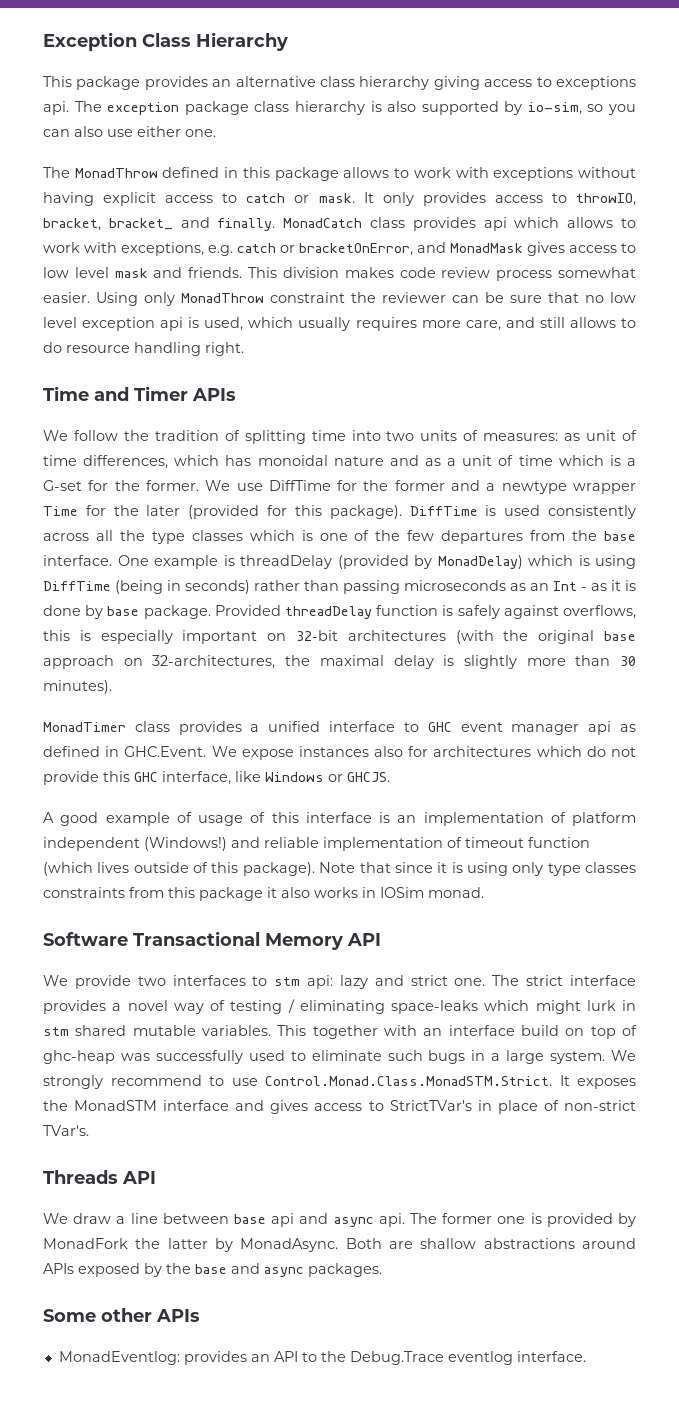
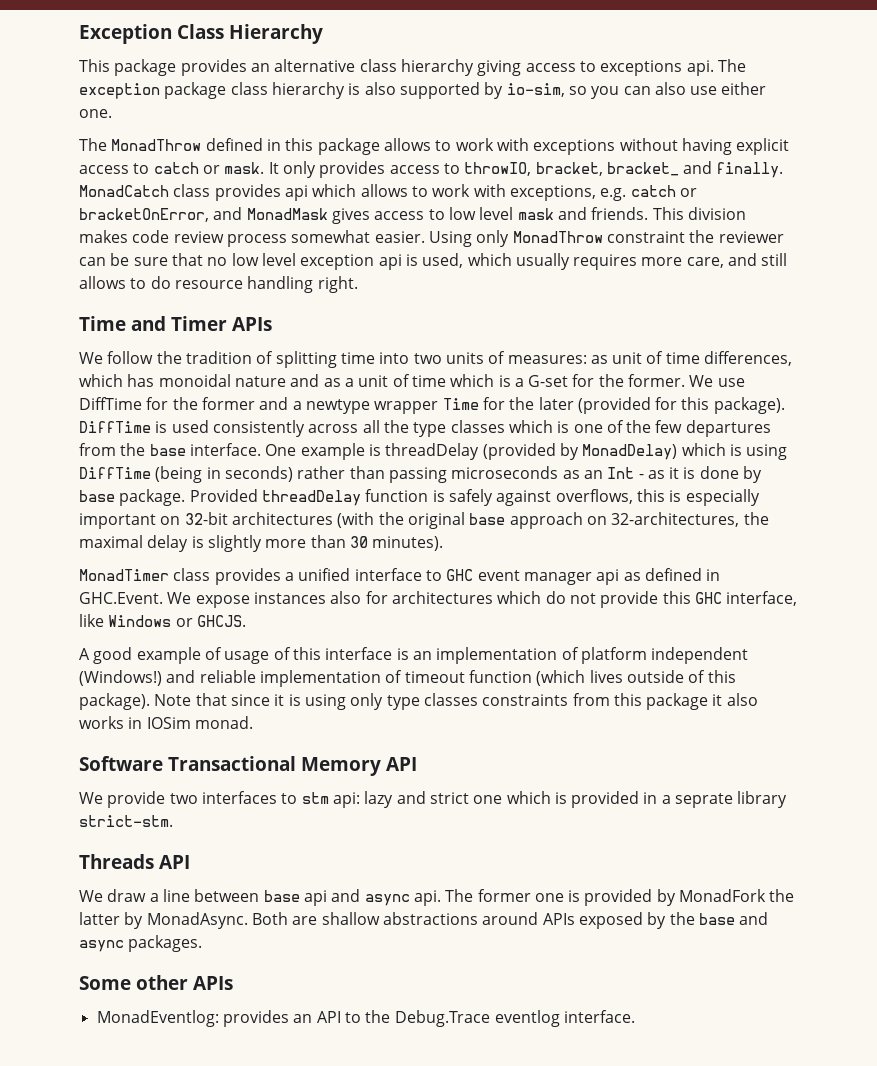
[454,975,636,986] [43,999,636,1014] [43,1025,638,1039] [43,1050,637,1064] [43,1075,636,1089] [43,1100,636,1114] [43,1125,89,1136] one. The strict interface provides a novel way of testing / eliminating space-leaks which might lurk in stm shared mutable variables. This together with an interface build on top of ghc-heap was successfully used to eliminate such bugs in a large system. We strongly recommend to use Control.Monad.Class.MonadSTM.Strict. It exposes the MonadSTM interface and gives access to StrictTVar's in place of non-strict TVar's. -> [473,791,788,808] [79,815,173,827] one which is provided in a seprate library strict-stm.

